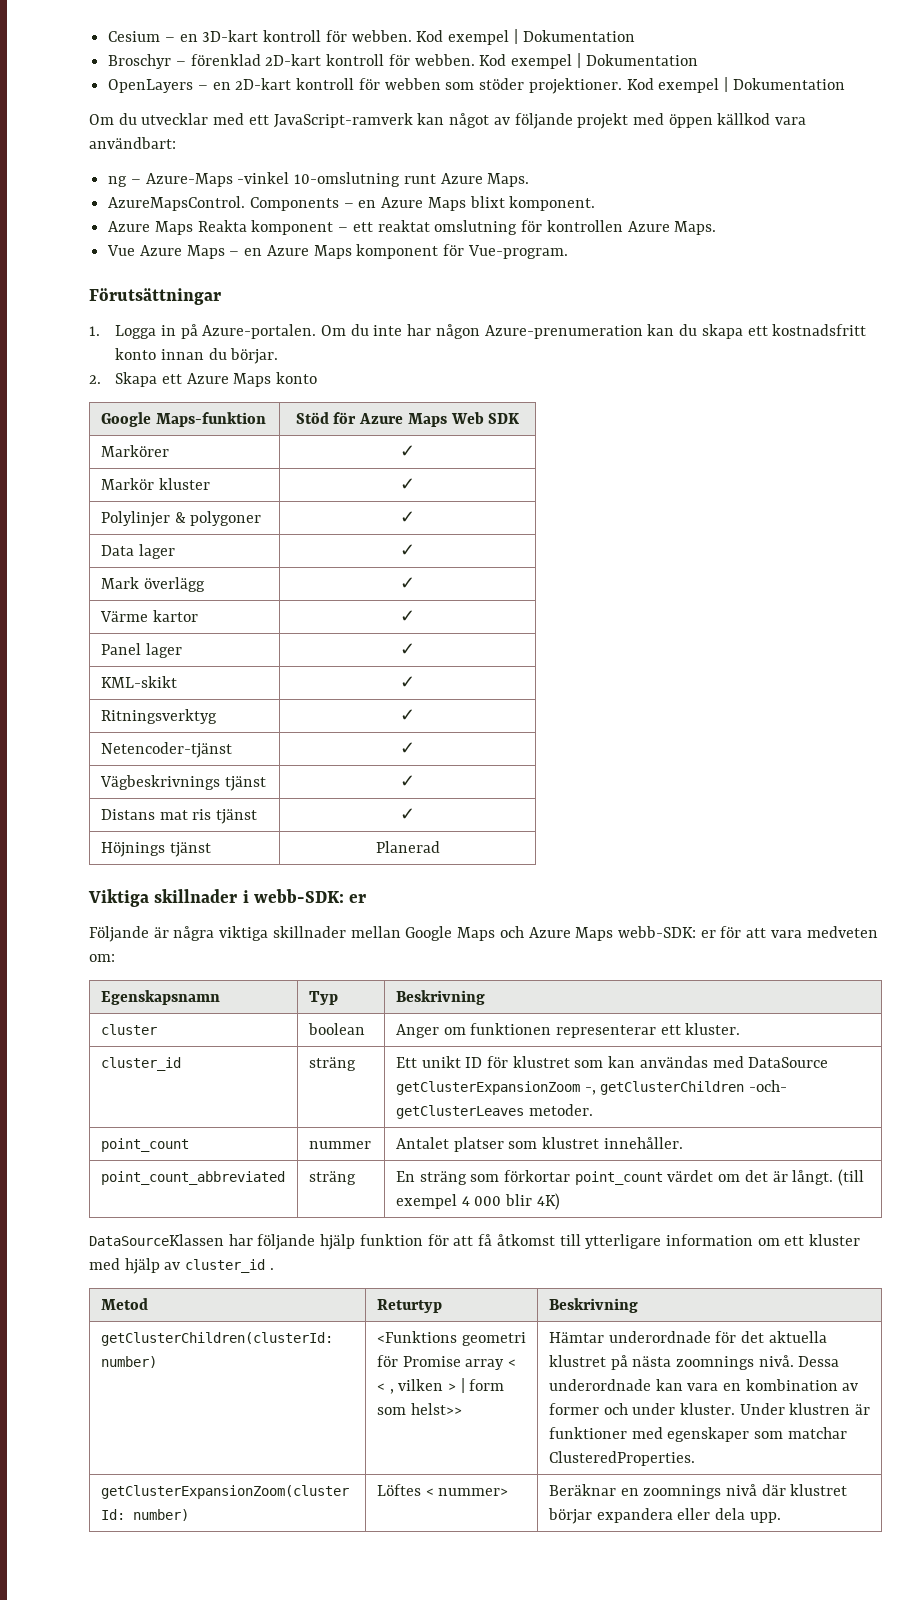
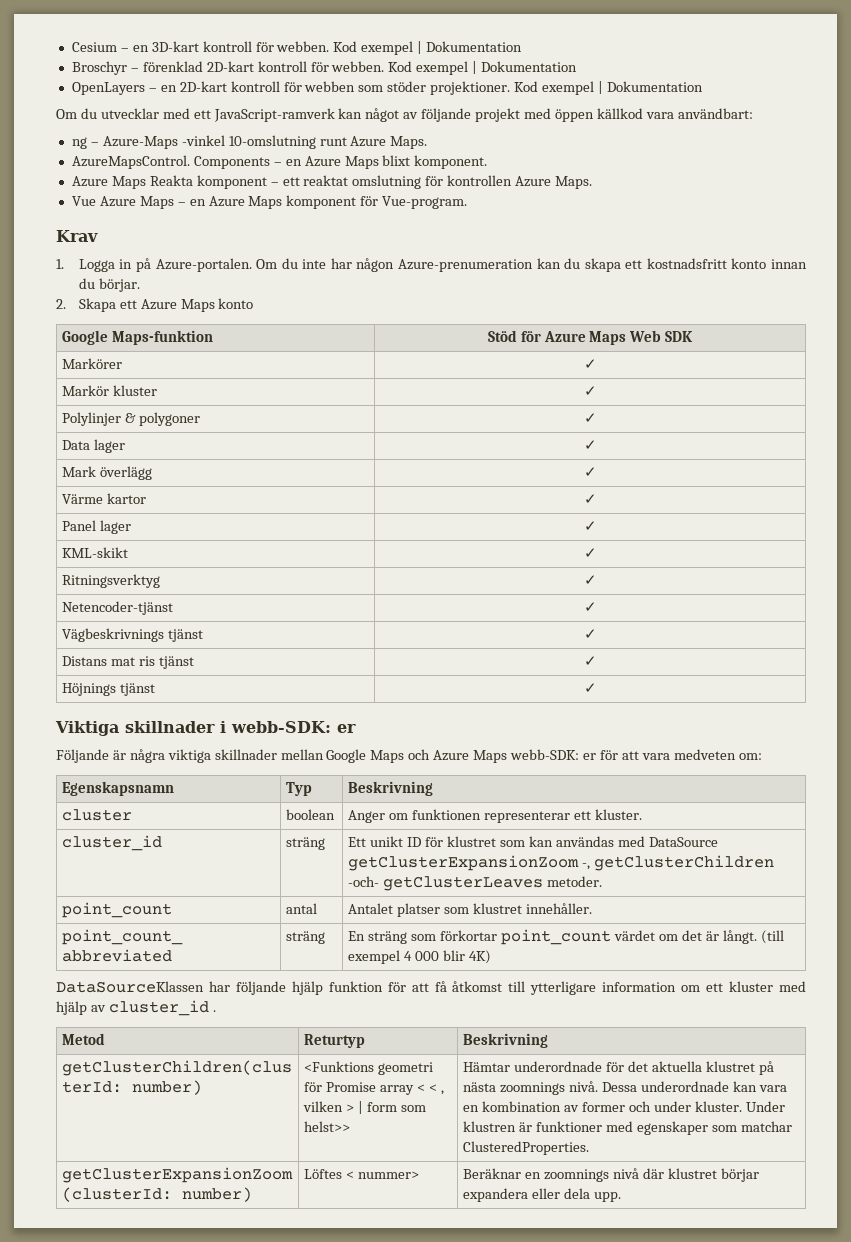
[89,288,221,305] Förutsättningar -> [56,230,98,242] Krav
[375,841,440,853] Planerad -> [583,683,597,693] ✓
[308,1141,371,1149] nummer -> [286,903,318,914] antal

